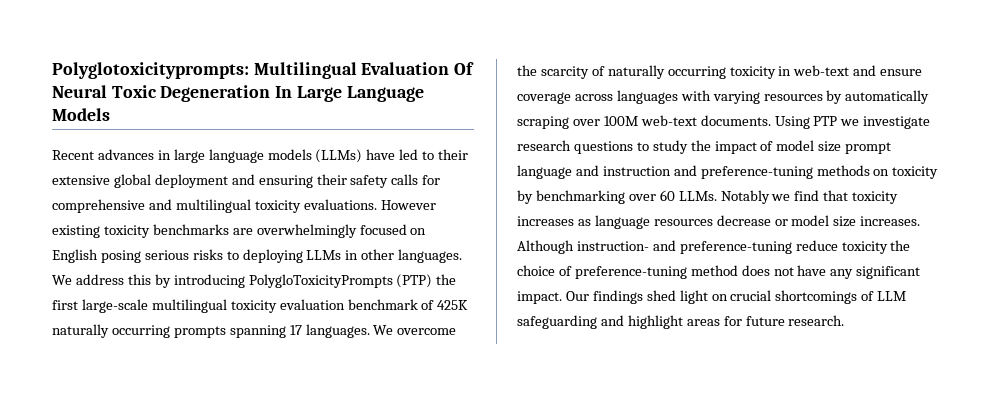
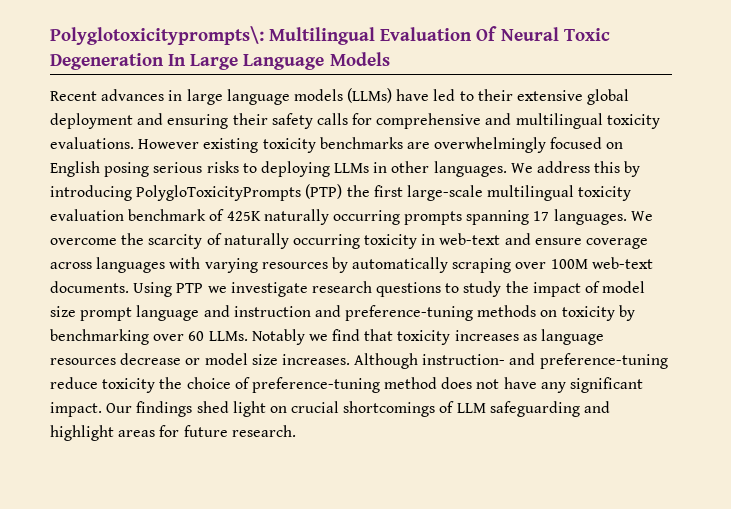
[52,62,249,79] Polyglotoxicityprompts: -> [50,26,264,45] Polyglotoxicityprompts\:

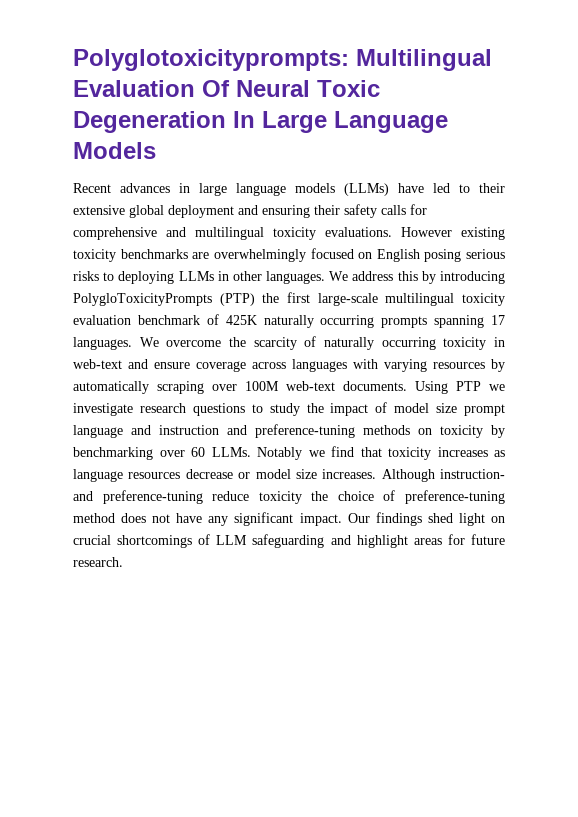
[50,26,264,45] Polyglotoxicityprompts\: -> [73,49,349,71] Polyglotoxicityprompts:

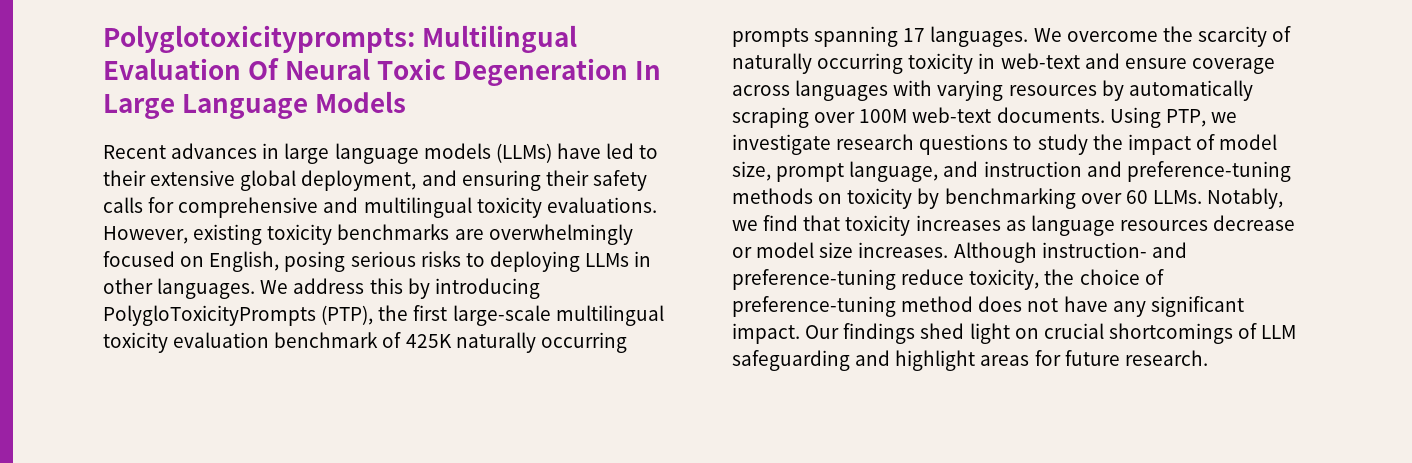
[168,205,234,218] deployment -> [301,170,417,191] deployment,
[401,227,452,237] However -> [103,226,188,244] However,
[376,249,420,262] English -> [209,251,280,272] English,
[219,293,255,306] (PTP) -> [321,305,374,325] (PTP),
[456,381,481,391] PTP -> [1165,109,1206,127] PTP,
[436,403,505,416] [73,425,123,438] size prompt language -> [732,161,939,182] size, prompt language,
[257,447,302,460] Notably -> [1207,188,1284,209] Notably,
[258,491,302,504] toxicity -> [969,269,1040,290] toxicity,

